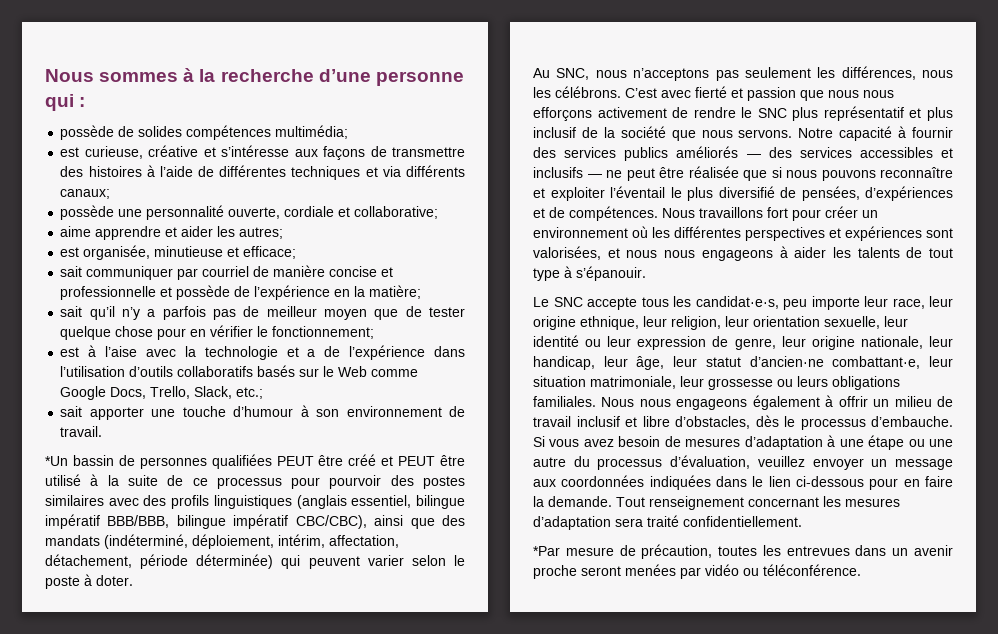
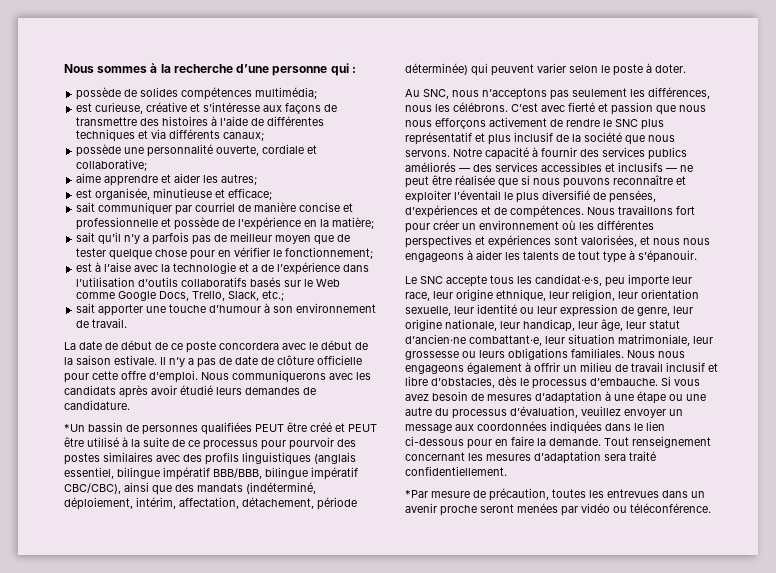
(103, 431) none -> [64,340,368,353] [64,355,362,368] [64,370,371,383] [64,385,316,398] [64,400,130,410] // La date de début de ce poste concordera avec le début de la saison estivale. Il n’y a pas de date de clôture officielle pour cette offre d'emploi. Nous communiquerons avec les candidats après avoir étudié leurs demandes de candidature.

